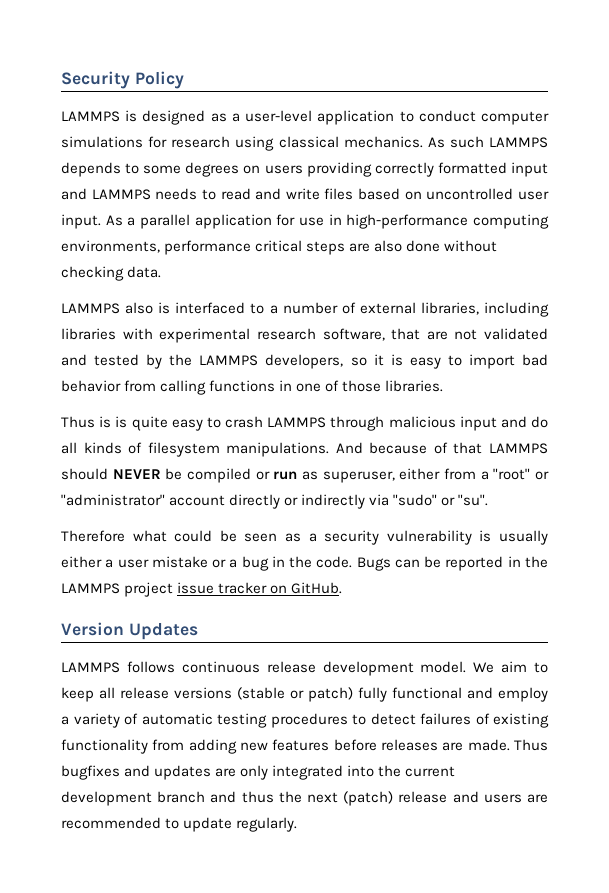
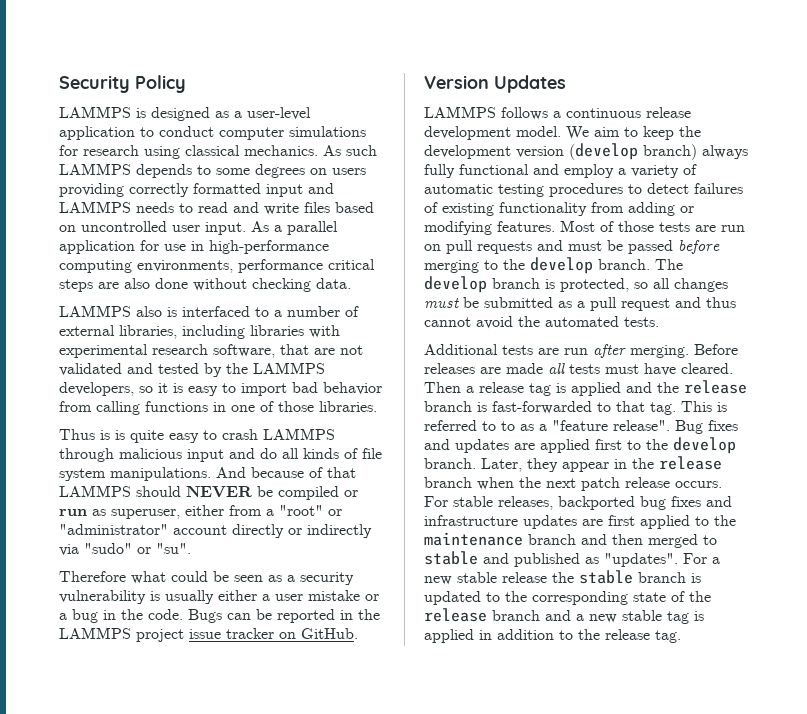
[147,442,220,457] filesystem -> [362,448,382,459] [59,468,106,481] file system
(175, 667) none -> [553,111,561,118] a
[99,687,353,702] all release versions (stable or patch) -> [679,126,701,137] [424,143,748,160] the development version (develop branch) always
[240,739,548,751] [61,765,456,780] [61,791,548,806] [61,817,298,832] new features before releases are made. Thus bugfixes and updates are only integrated into the current development branch and thus the next (patch) release and users are recommended to update regularly. -> [680,206,694,213] [424,220,745,235] [424,240,720,254] [424,257,683,274] [424,276,728,293] [424,297,736,311] [424,316,659,329] [424,344,738,358] [424,363,733,376] [424,380,747,396] [424,401,727,415] [424,420,738,434] [424,437,736,454] [424,456,722,472] [424,477,722,491] [424,496,732,510] [424,515,736,529] [424,532,717,548] [424,551,720,567] [424,570,701,585] [424,591,711,605] [424,608,704,624] [424,629,681,643] or modifying features. Most of those tests are run on pull requests and must be passed before merging to the develop branch. The develop branch is protected, so all changes must be submitted as a pull request and thus cannot avoid the automated tests. // Additional tests are run after merging. Before releases are made all tests must have cleared. Then a release tag is applied and the release branch is fast-forwarded to that tag. This is referred to to as a "feature release". Bug fixes and updates are applied first to the develop branch. Later, they appear in the release branch when the next patch release occurs. For stable releases, backported bug fixes and infrastructure updates are first applied to the maintenance branch and then merged to stable and published as "updates". For a new stable release the stable branch is updated to the corresponding state of the release branch and a new stable tag is applied in addition to the release tag.

